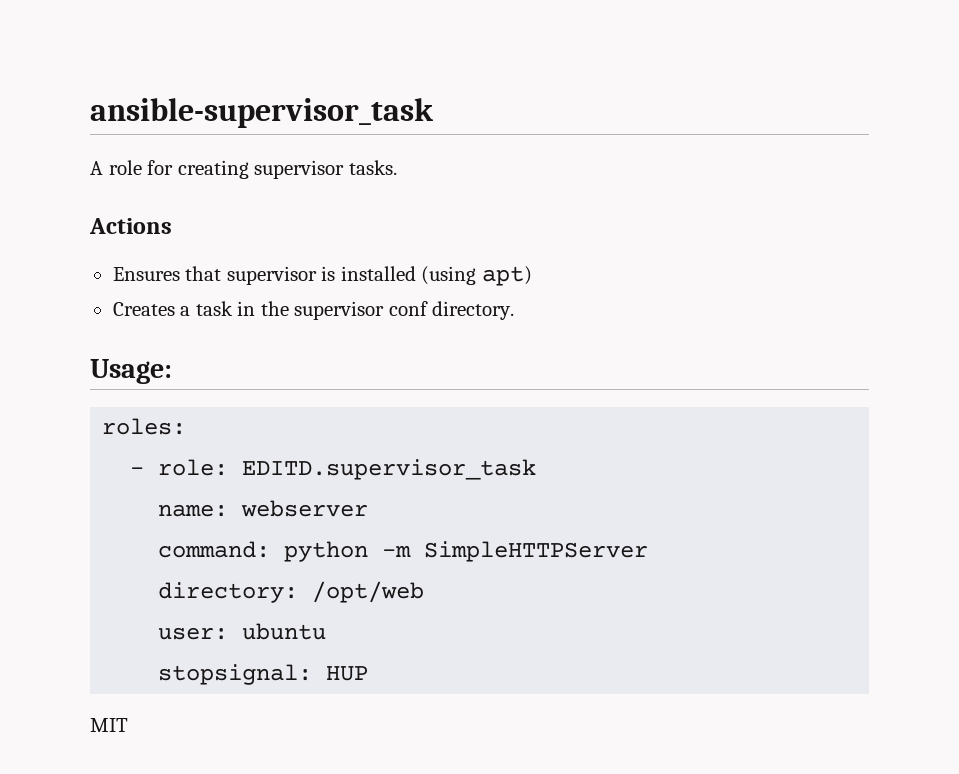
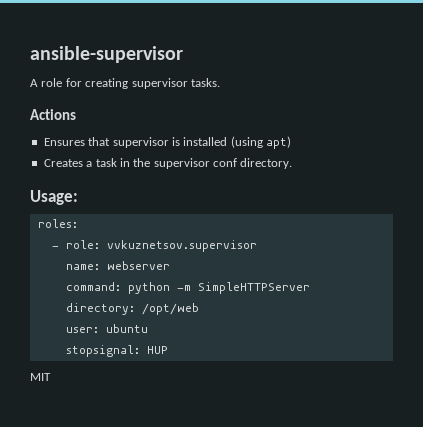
[90,98,434,128] ansible-supervisor_task -> [30,46,183,63] ansible-supervisor
[242,459,537,480] EDITD.supervisor_task -> [106,240,257,252] vvkuznetsov.supervisor

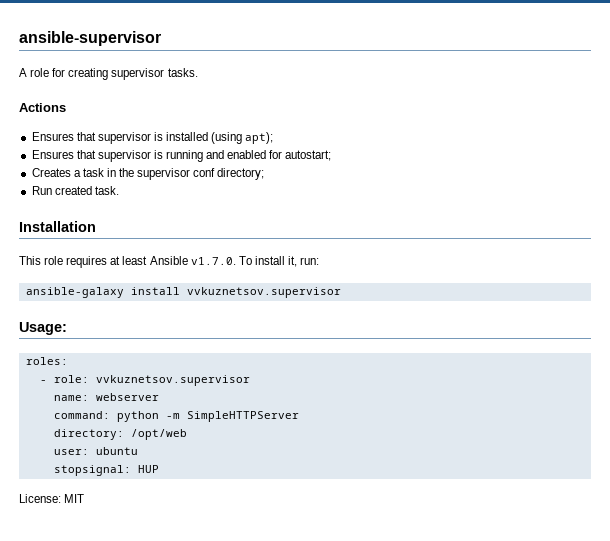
[266,136,291,149] apt) -> [245,132,274,144] [31,150,332,162] apt); // Ensures that supervisor is running and enabled for autostart;
[240,158,293,169] directory. -> [217,168,265,180] [31,186,119,195] [19,221,96,232] [19,256,320,268] [25,287,341,298] directory; // Run created task. // Installation // This role requires at least Ansible v1.7.0. To install it, run: // ansible-galaxy install vvkuznetsov.supervisor
(168, 350) none -> [19,494,61,503] License:

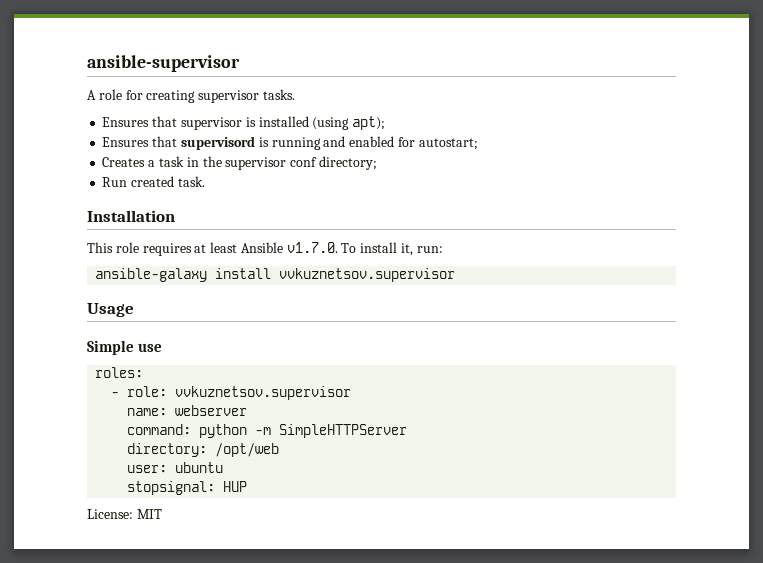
[19,103,66,112] // Actions -> (295, 94) none
[97,150,151,162] supervisor -> [180,136,255,150] supervisord
[19,322,67,335] Usage: -> [87,303,134,317] [87,340,163,355] Usage // Simple use

